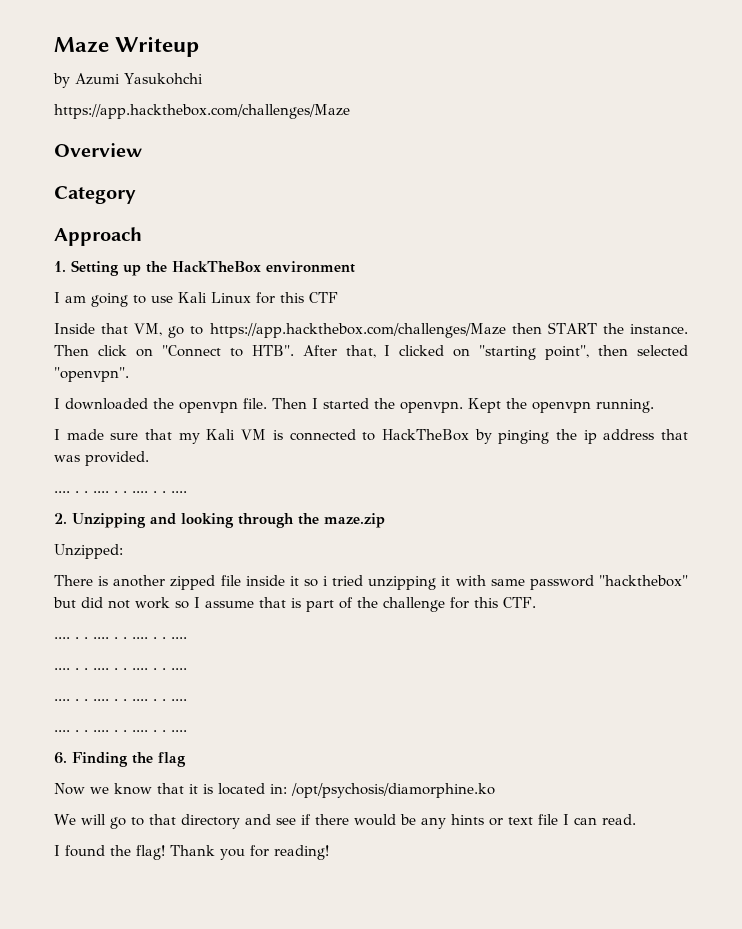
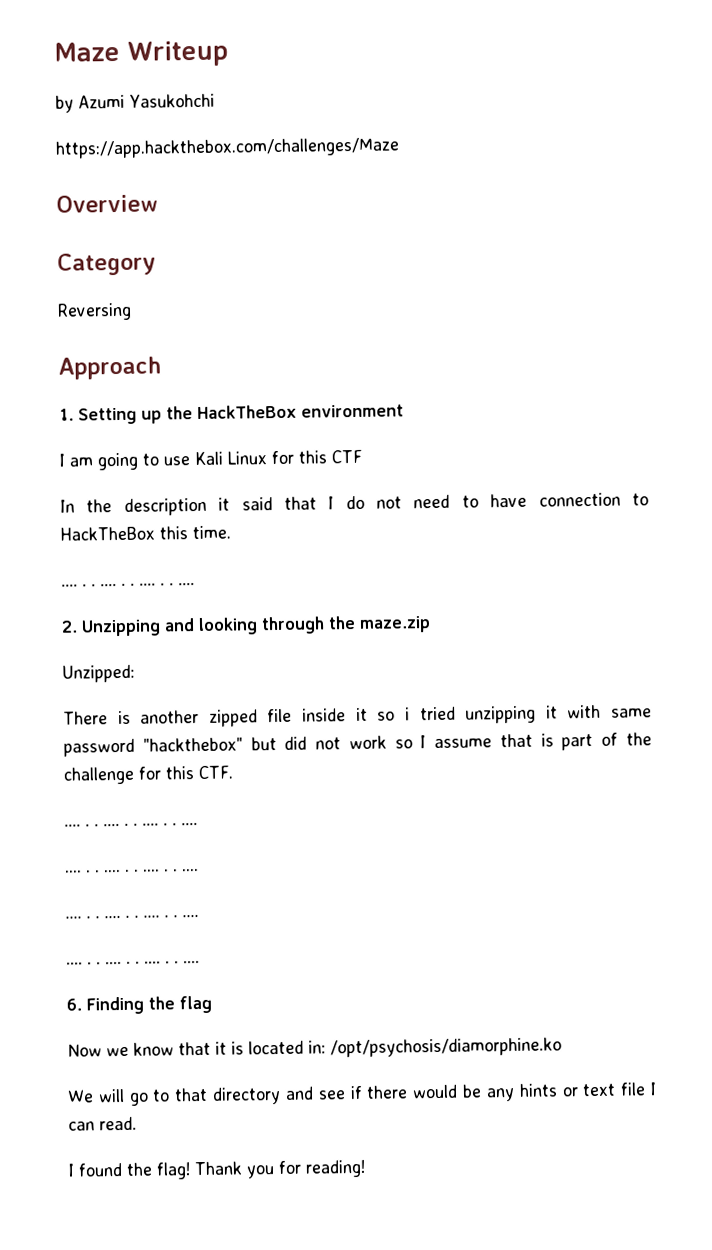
(136, 195) none -> [57,302,132,321] // Reversing
[54,322,688,338] [54,345,689,360] [54,367,129,382] [54,398,654,413] [54,429,688,444] [54,451,149,466] Inside that VM, go to https://app.hackthebox.com/challenges/Maze then START the instance. Then click on "Connect to HTB". After that, I clicked on "starting point", then selected "openvpn". // I downloaded the openvpn file. Then I started the openvpn. Kept the openvpn running. // I made sure that my Kali VM is connected to HackTheBox by pinging the ip address that was provided. -> [60,492,649,516] [60,525,231,541] In the description it said that I do not need to have connection to HackTheBox this time.

